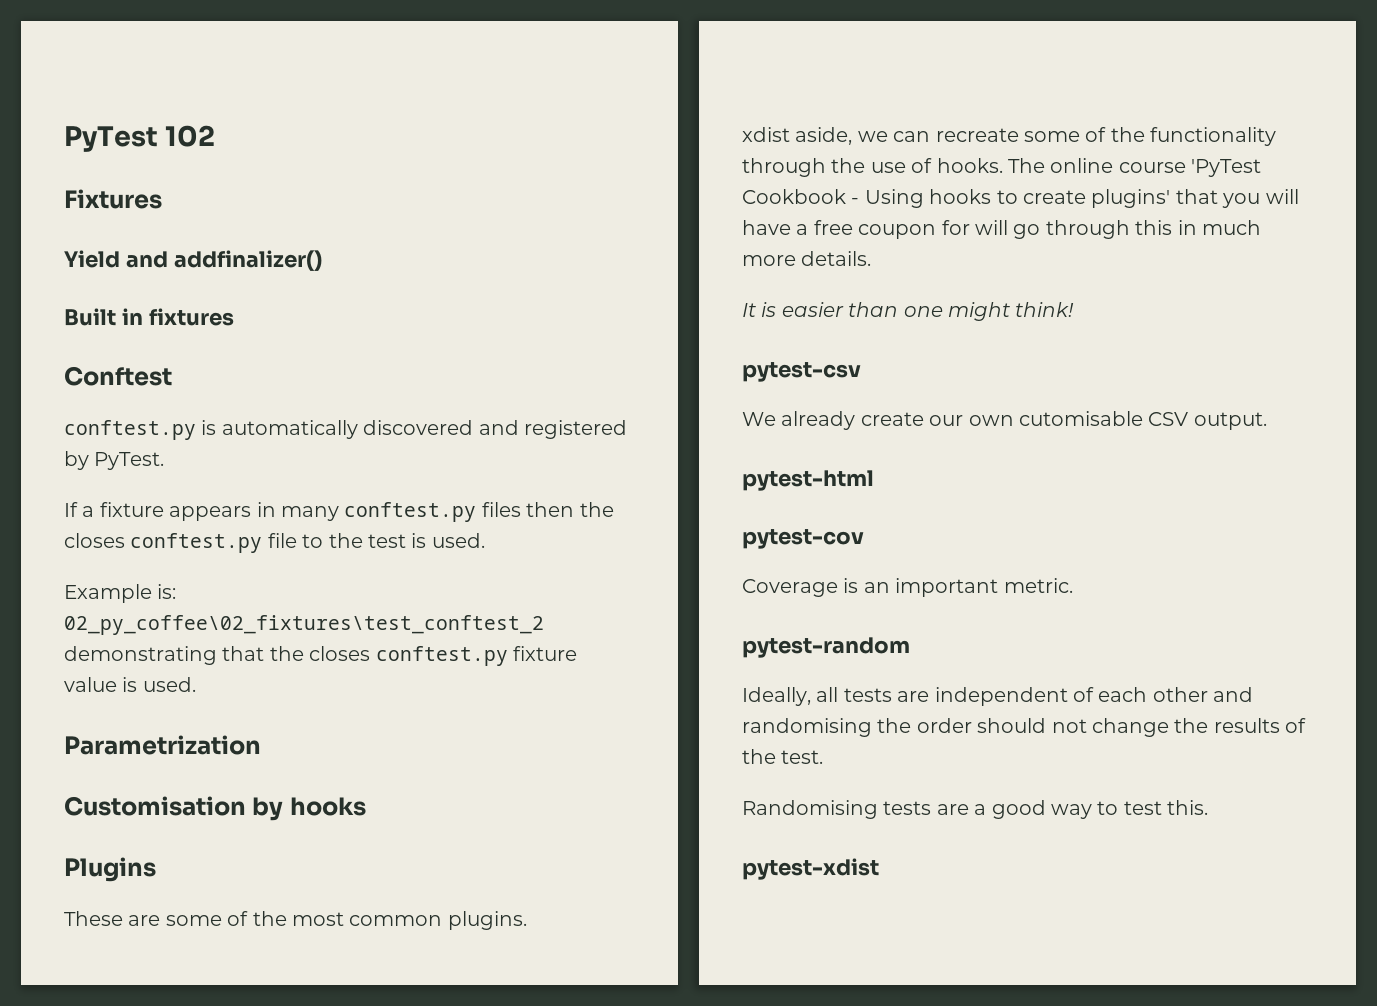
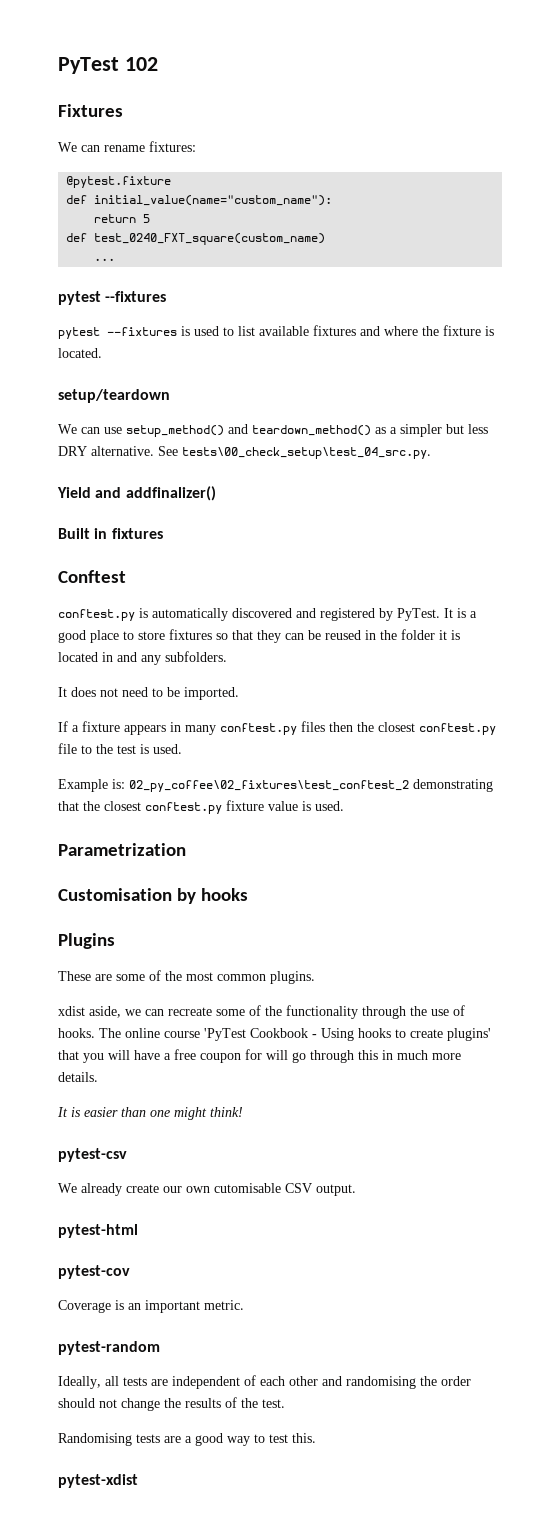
(162, 199) none -> [58,141,196,152] [66,176,172,188] [66,195,333,206] [94,214,151,223] [66,233,326,245] [94,258,116,261] [58,291,167,305] [58,325,494,339] [58,348,102,358] [58,389,170,403] [58,424,488,437] [58,446,431,459] // We can rename fixtures: // @pytest.fixture // def initial_value(name="custom_name"): // return 5 // def test_0240_FXT_square(custom_name) // ... // pytest --fixtures // pytest --fixtures is used to list available fixtures and where the fixture is located. // setup/teardown // We can use setup_method() and teardown_method() as a simpler but less DRY alternative. See tests\00_check_setup\test_04_src.py.
(165, 461) none -> [444,608,477,618] [58,629,460,643] [58,651,227,665] [58,687,239,700] It is a good place to store fixtures so that they can be reused in the folder it is located in and any subfolders. // It does not need to be imported.
[64,533,125,548] closes -> [378,722,415,732] closest
[309,646,371,661] closes -> [104,801,141,811] closest

